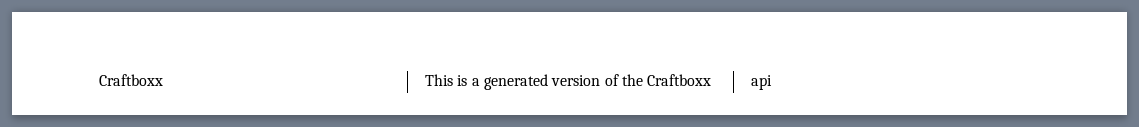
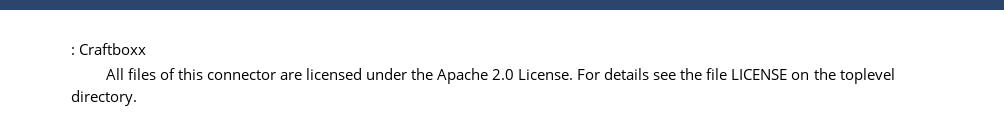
(99, 80) none -> [71,47,75,55] :
[425,74,772,90] This is a generated version of the Craftboxx api -> [105,68,895,84] [71,90,137,106] All files of this connector are licensed under the Apache 2.0 License. For details see the file LICENSE on the toplevel directory.

